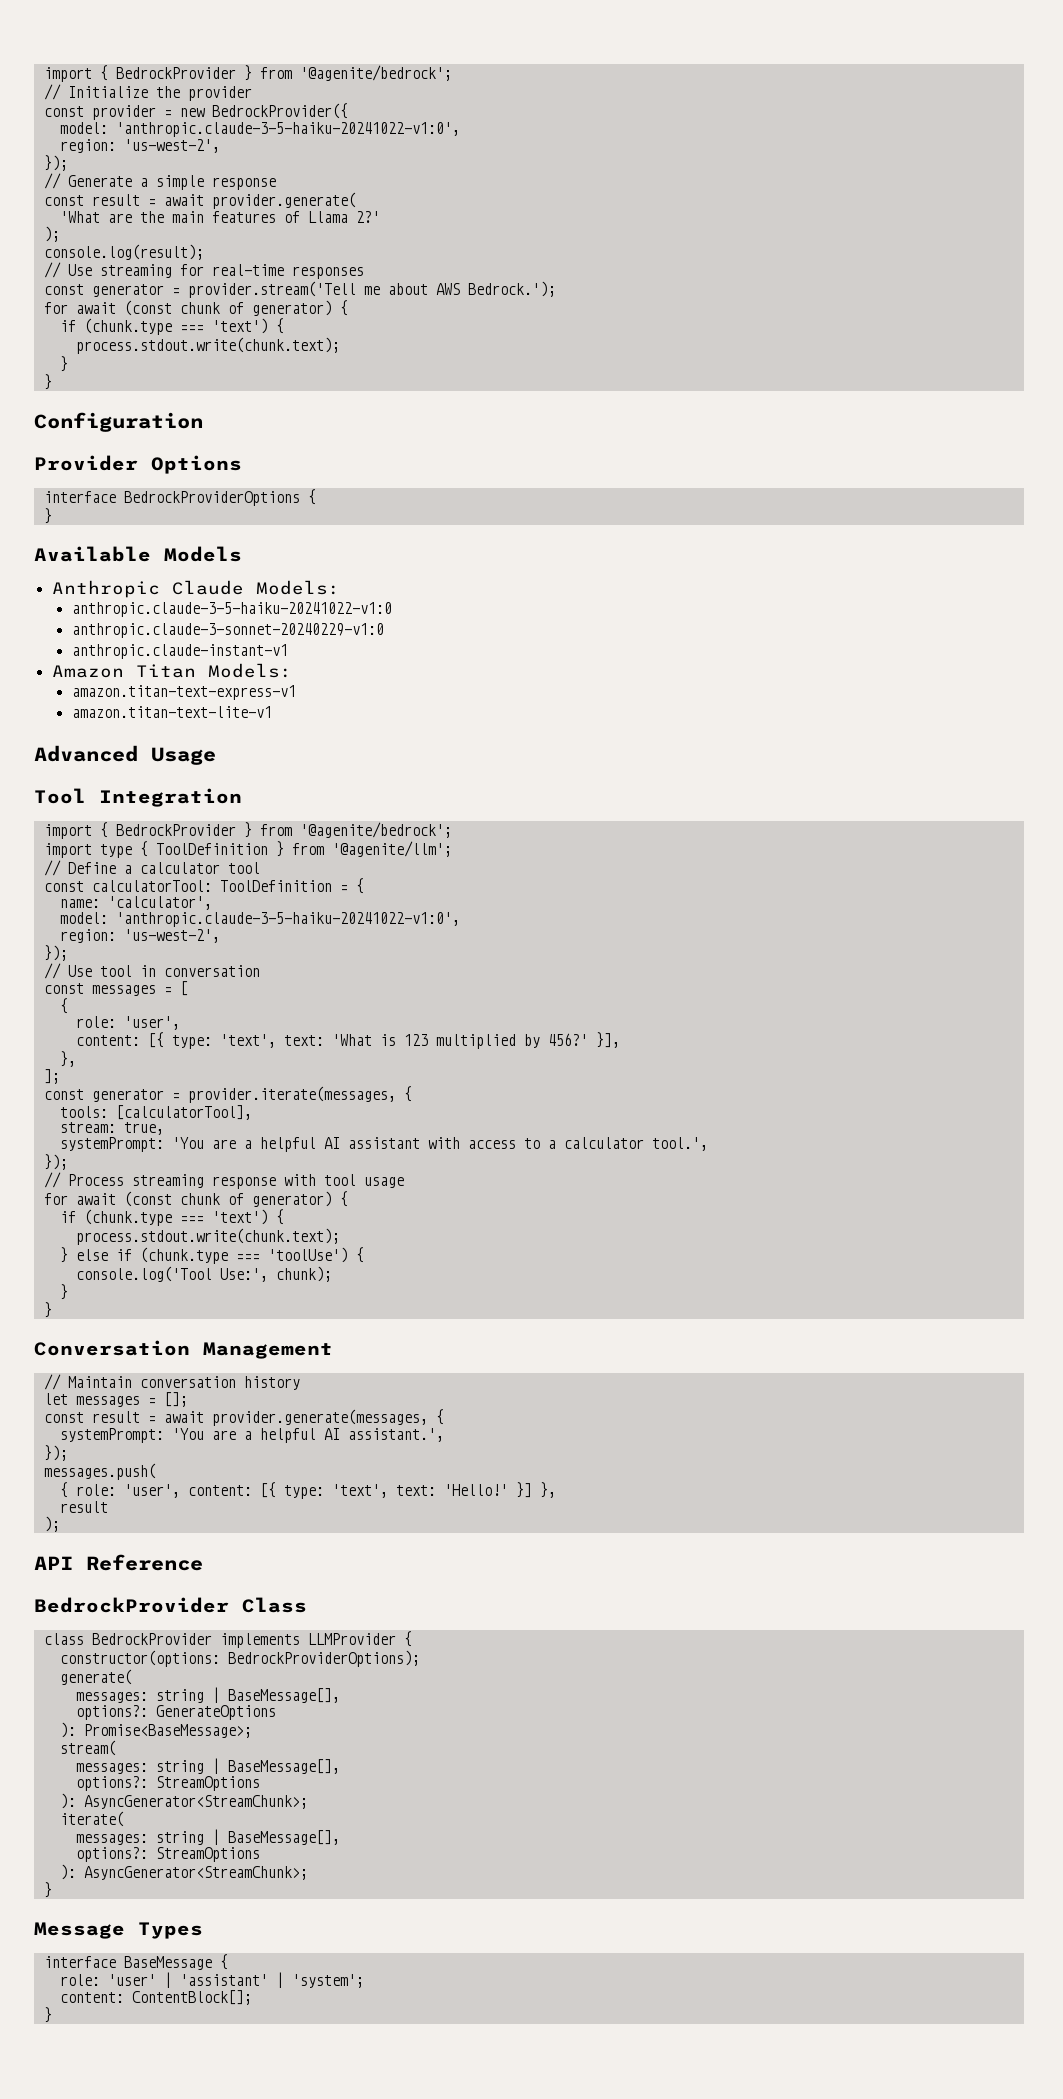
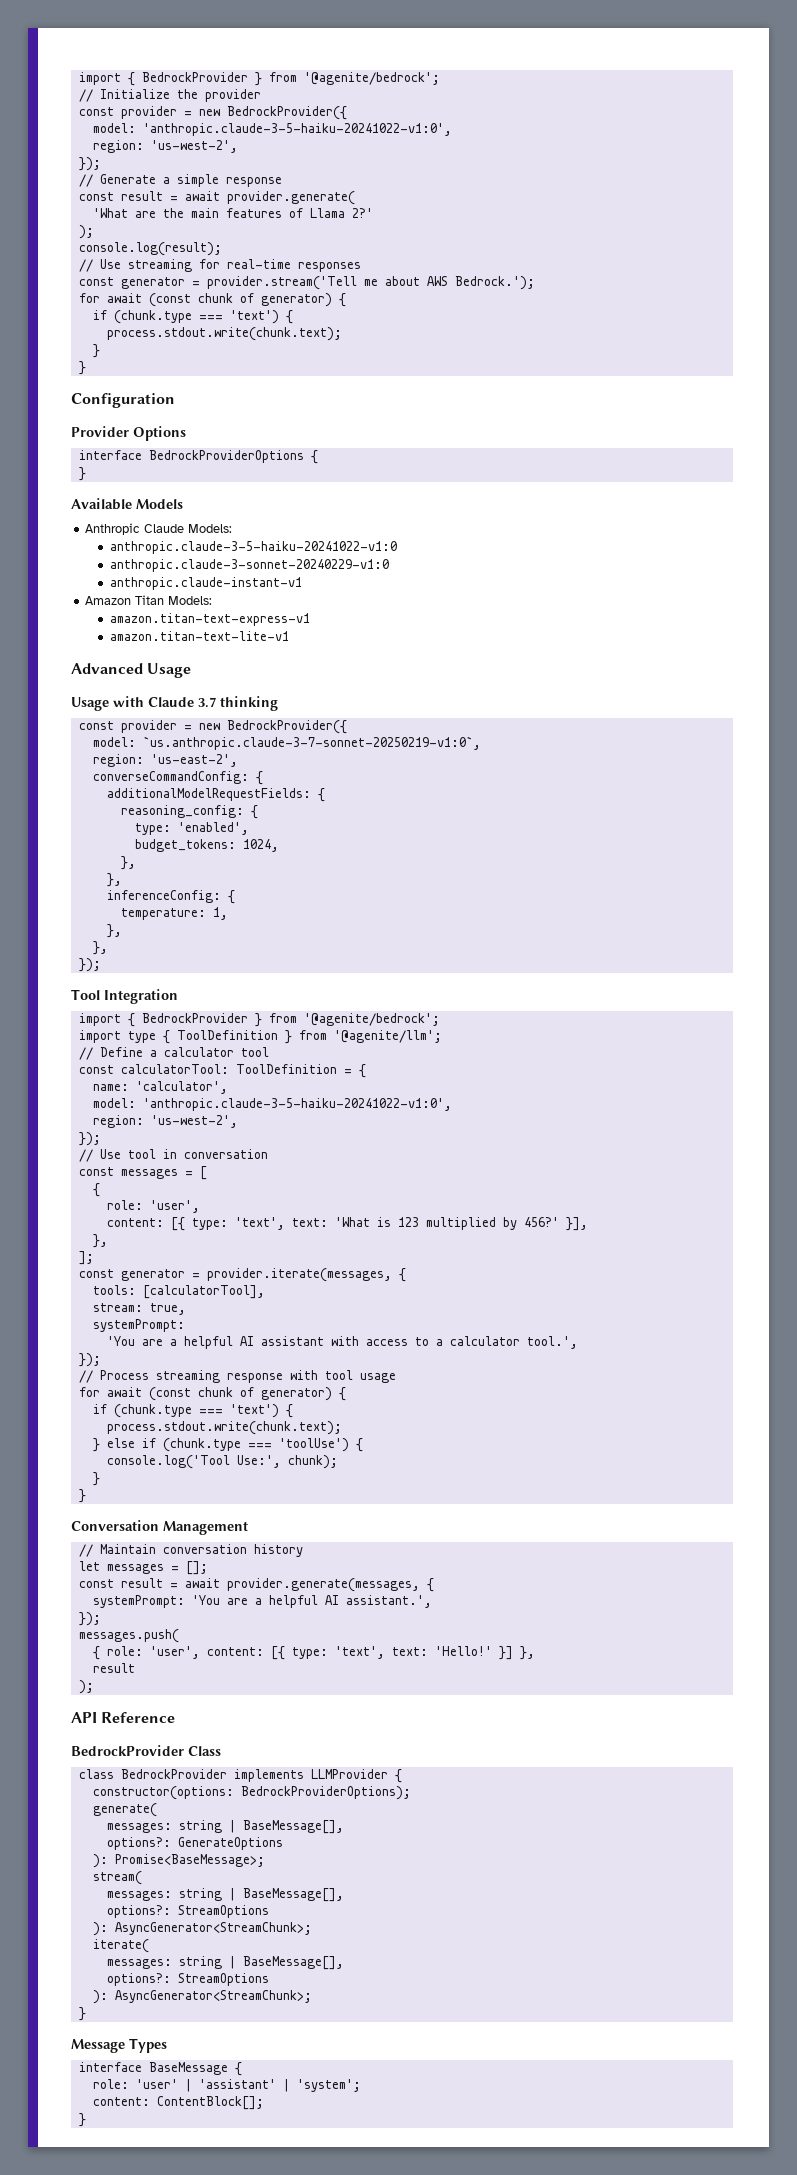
(216, 756) none -> [71,696,278,711] [78,720,347,734] [92,736,481,750] [92,754,238,767] [92,771,263,785] [106,788,325,802] [120,805,258,819] [134,822,249,835] [134,839,279,852] [120,856,136,870] [106,873,122,887] [106,890,235,904] [120,907,228,920] [106,924,122,938] [92,941,108,955] [78,958,101,972] // Usage with Claude 3.7 thinking // const provider = new BedrockProvider({ // model: `us.anthropic.claude-3-7-sonnet-20250219-v1:0`, // region: 'us-east-2', // converseCommandConfig: { // additionalModelRequestFields: { // reasoning_config: { // type: 'enabled', // budget_tokens: 1024, // }, // }, // inferenceConfig: { // temperature: 1, // }, // }, // });
(164, 1144) none -> (185, 1325) //

